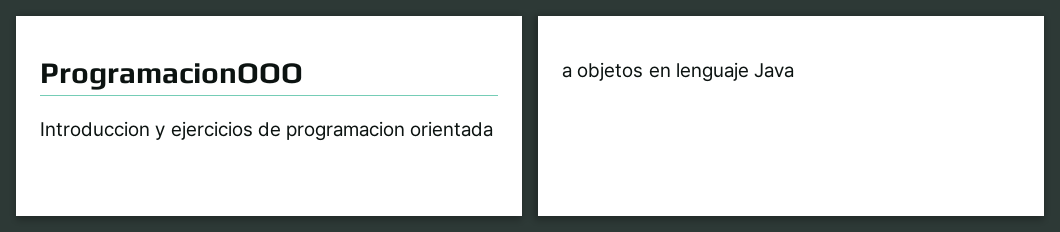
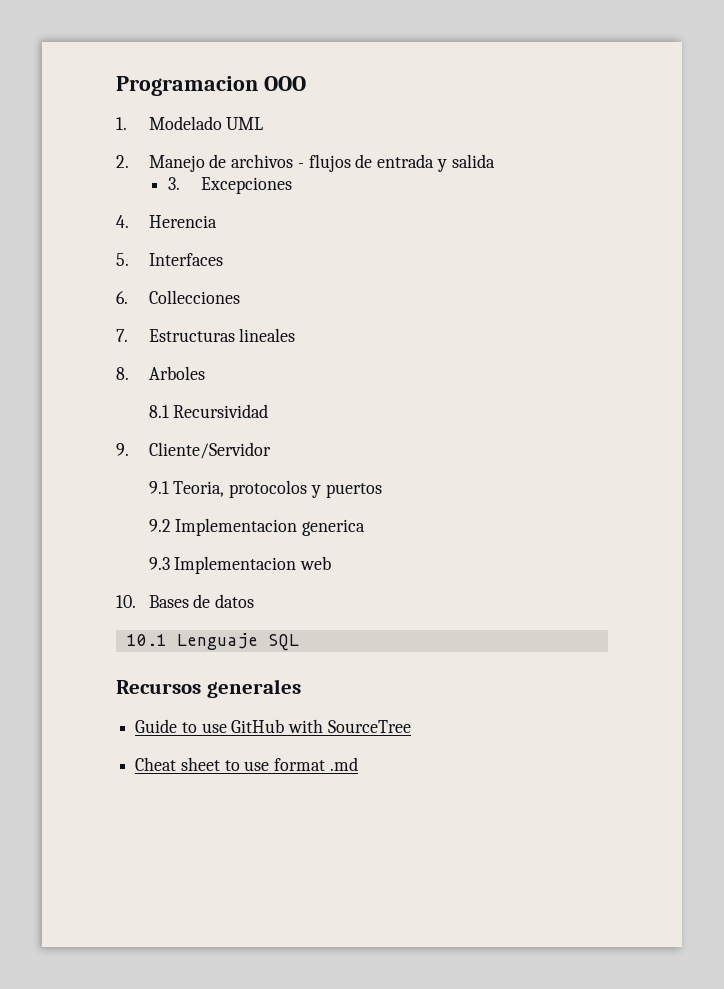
[40,63,303,90] [40,121,494,141] [562,62,795,82] ProgramacionOOO // Introduccion y ejercicios de programacion orientada a objetos en lenguaje Java -> [116,76,306,96] [116,116,264,130] [116,154,495,172] [168,177,292,194] [116,215,217,228] [116,253,223,266] [116,290,240,304] [116,328,296,342] [116,366,205,380] [148,404,269,418] [116,442,271,459] [148,480,382,498] [148,518,366,536] [148,556,332,574] [116,594,255,608] [126,633,299,651] [116,679,301,698] [135,719,411,733] [135,757,358,771] Programacion OOO // 1. Modelado UML // 2. Manejo de archivos - flujos de entrada y salida // 3. Excepciones // 4. Herencia // 5. Interfaces // 6. Collecciones // 7. Estructuras lineales // 8. Arboles // 8.1 Recursividad // 9. Cliente/Servidor // 9.1 Teoria, protocolos y puertos // 9.2 Implementacion generica // 9.3 Implementacion web // 10. Bases de datos // 10.1 Lenguaje SQL // Recursos generales // Guide to use GitHub with SourceTree // Cheat sheet to use format .md

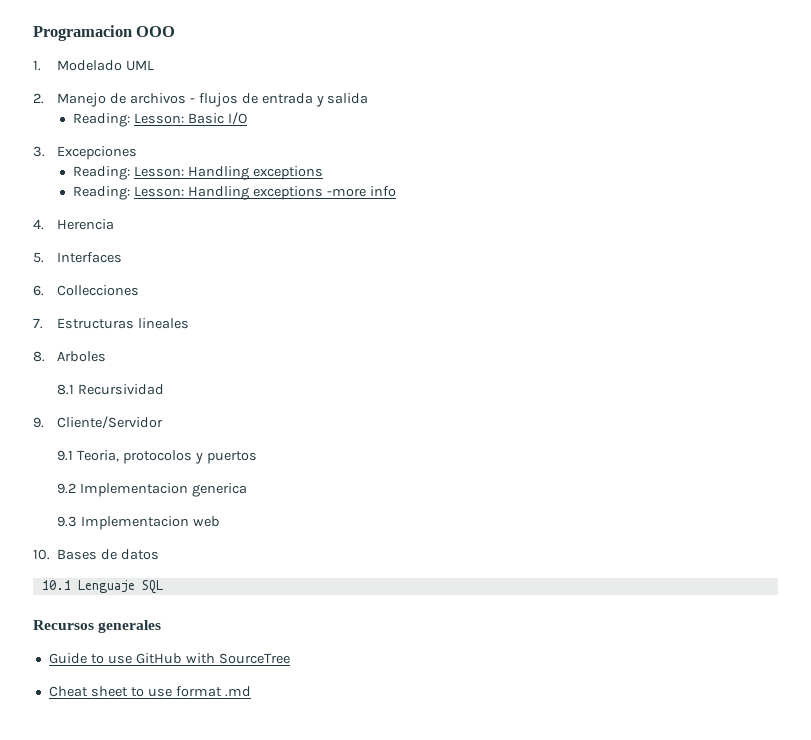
[168,177,292,194] 3. Excepciones -> [73,112,247,127] [33,146,138,160] [73,166,323,180] [73,186,396,200] Reading: Lesson: Basic I/O // 3. Excepciones // Reading: Lesson: Handling exceptions // Reading: Lesson: Handling exceptions -more info

